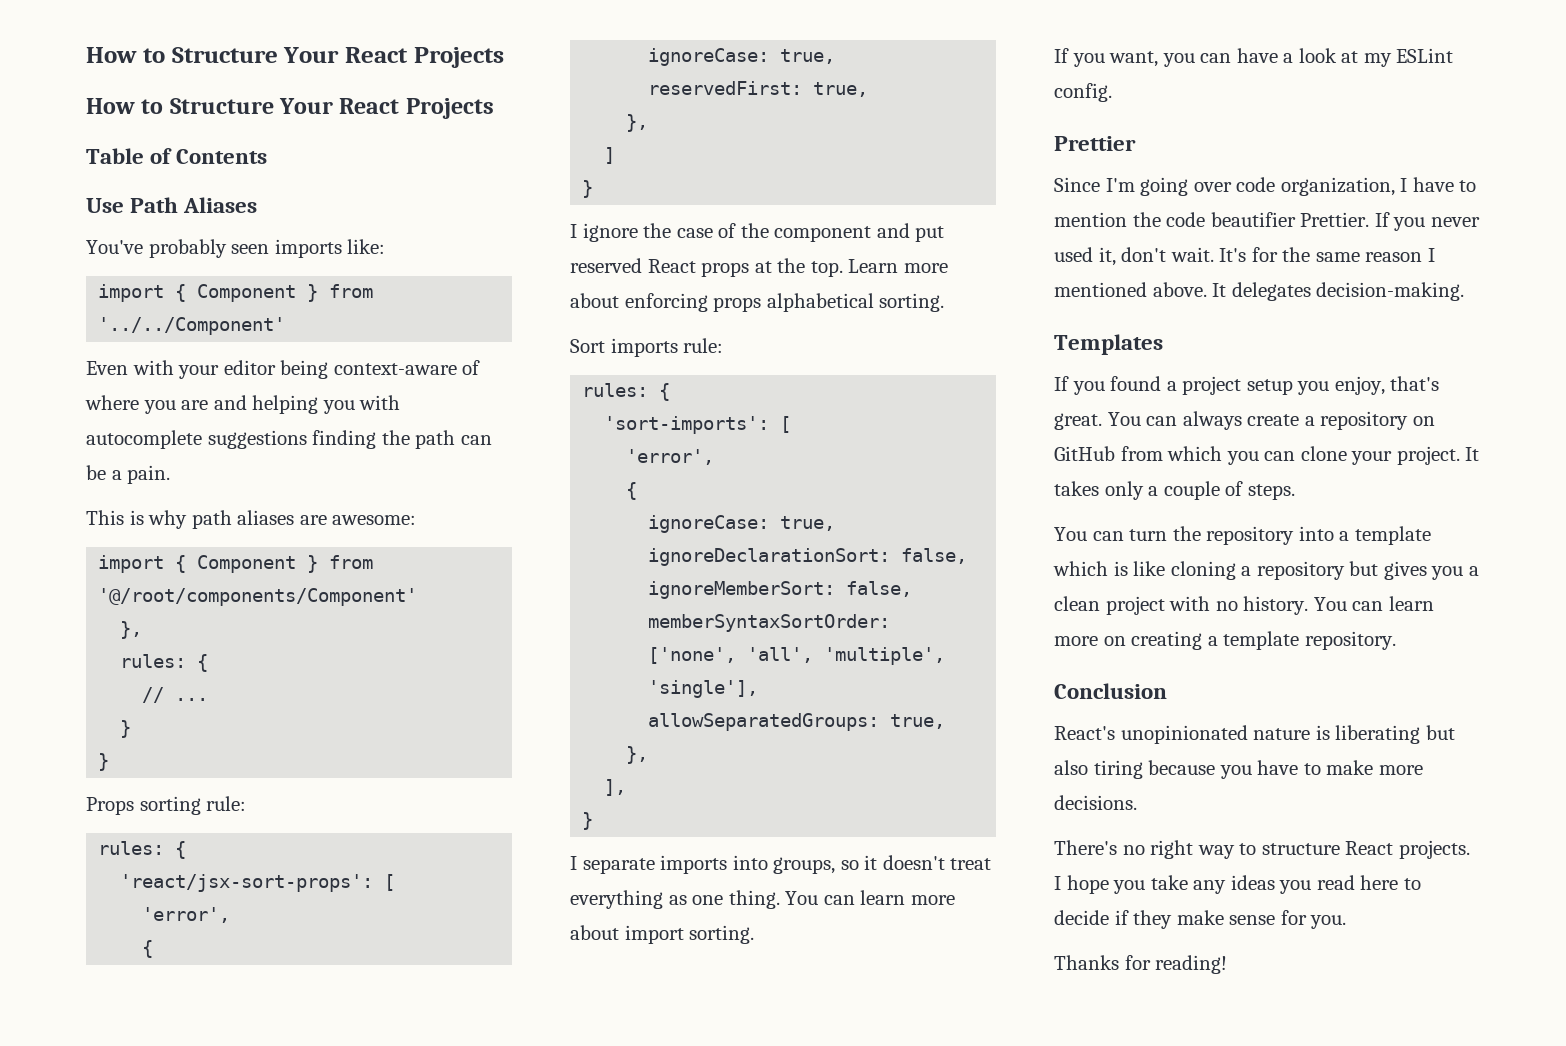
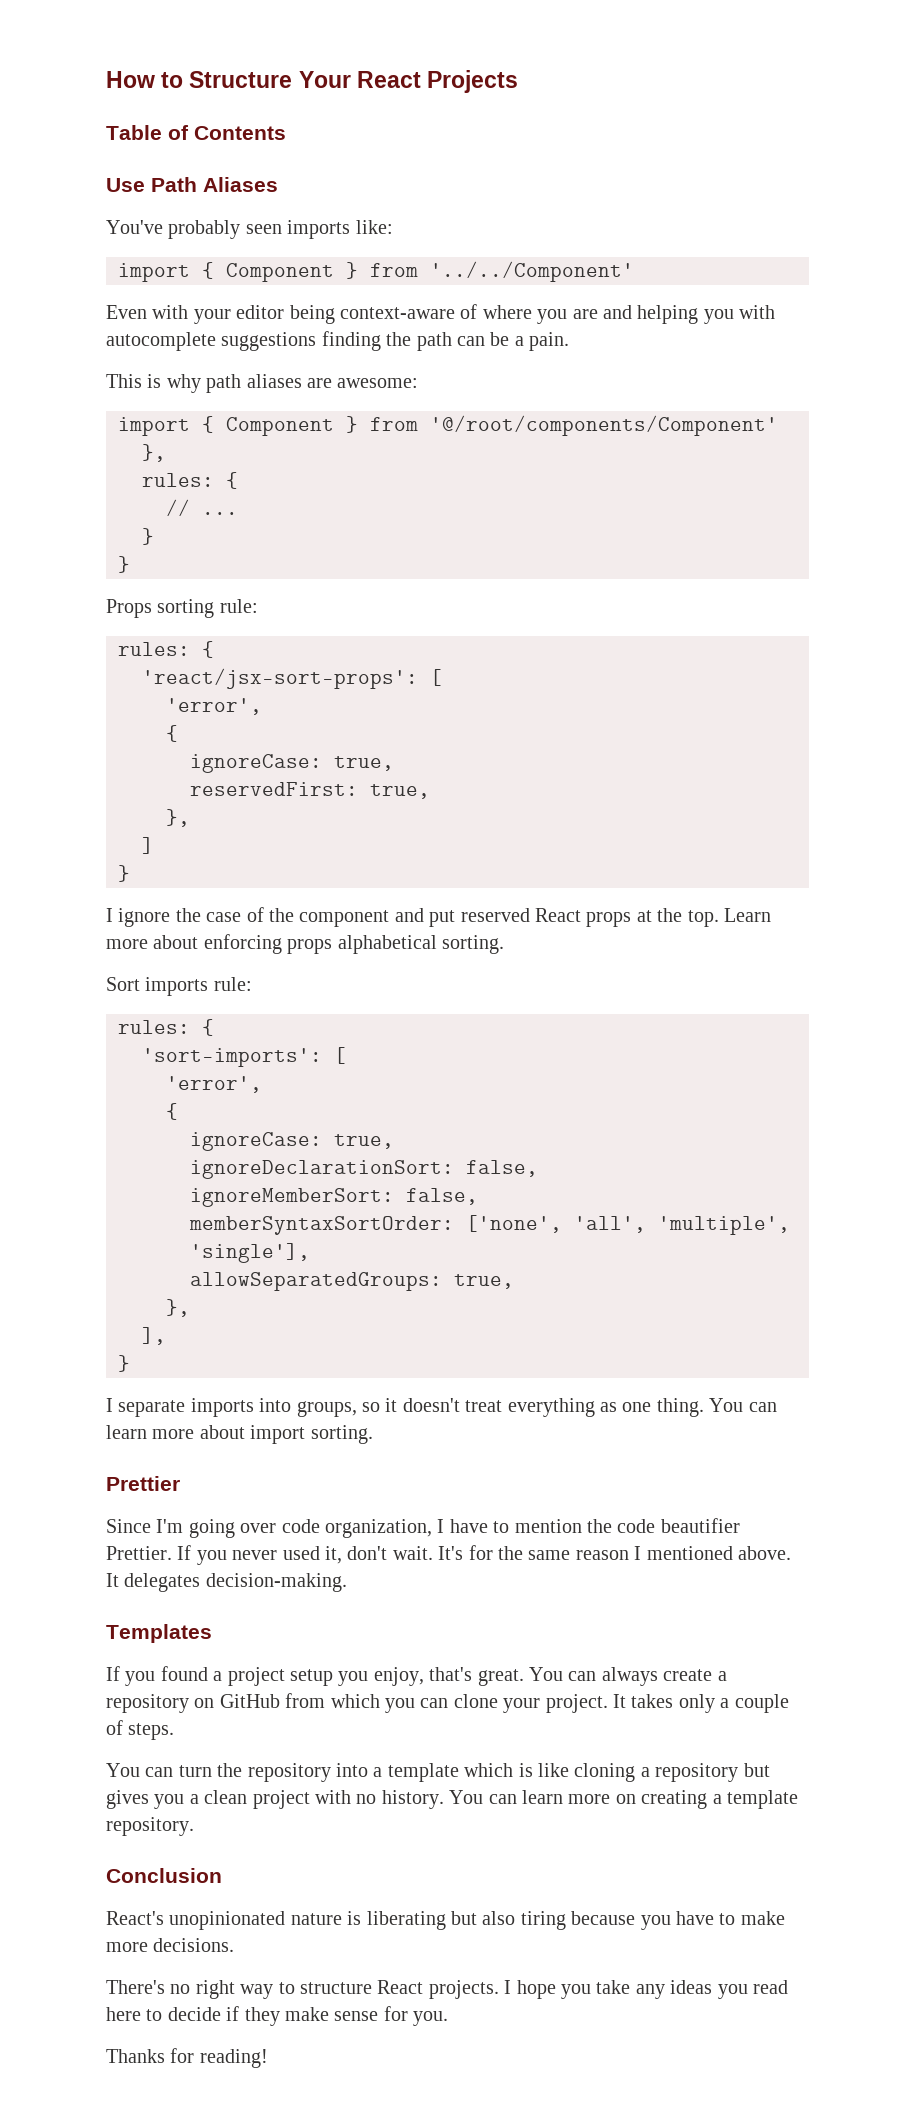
[86,47,504,68] [86,98,494,119] How to Structure Your React Projects // How to Structure Your React Projects -> [106,70,519,93] How to Structure Your React Projects
[1054,48,1454,67] [1054,83,1112,102] // If you want, you can have a look at my ESLint config. -> (373, 1434) none

